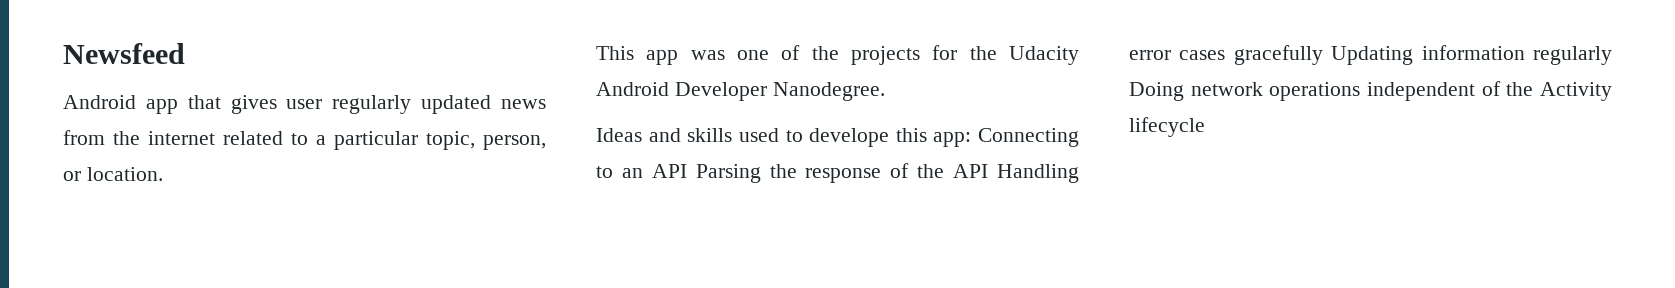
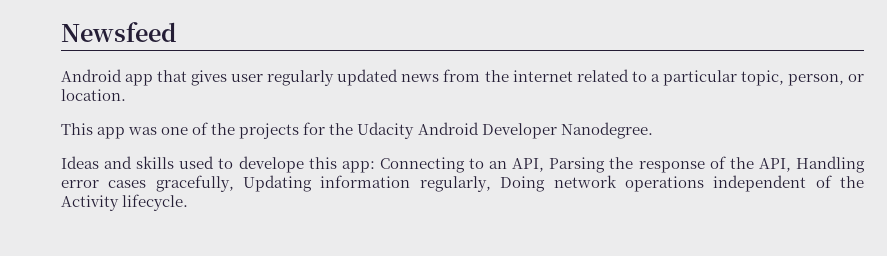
[651,164,687,178] API -> [512,158,545,172] API,
[953,164,989,178] API -> [758,158,791,172] API,
[1233,45,1323,65] gracefully -> [155,175,234,192] gracefully,
[1533,46,1612,65] regularly -> [419,176,491,192] regularly,
[1129,117,1205,137] lifecycle -> [122,194,189,211] lifecycle.

